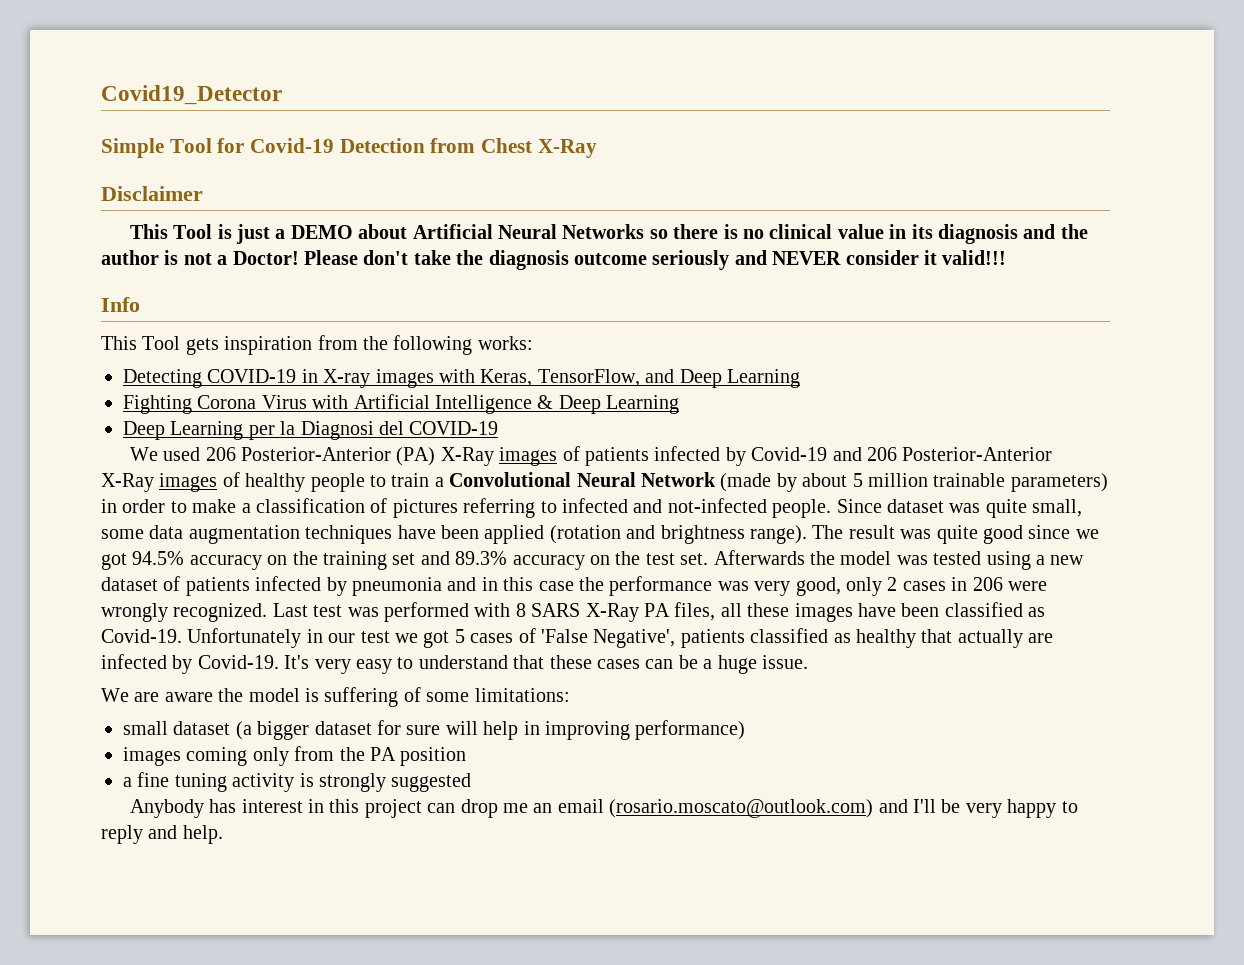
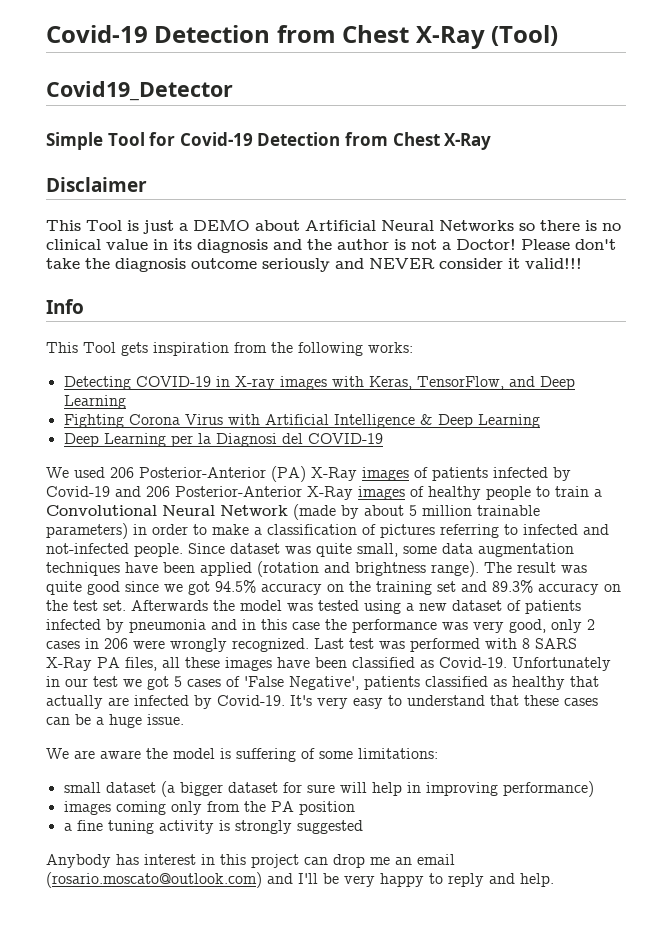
(101, 95) none -> [46,25,559,49] Covid-19 Detection from Chest X-Ray (Tool) //

